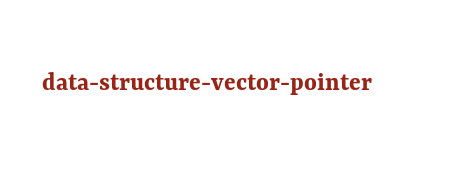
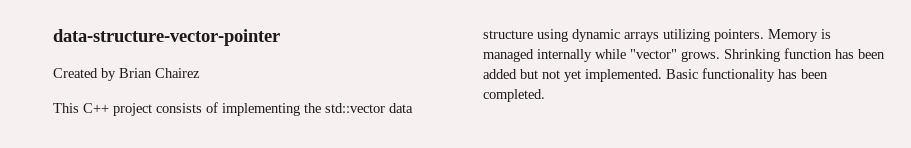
(372, 83) none -> [53,68,200,81] [53,102,413,116] [483,29,831,42] [483,48,885,62] [483,68,828,82] [483,89,545,102] // Created by Brian Chairez // This C++ project consists of implementing the std::vector data structure using dynamic arrays utilizing pointers. Memory is managed internally while "vector" grows. Shrinking function has been added but not yet implemented. Basic functionality has been completed.

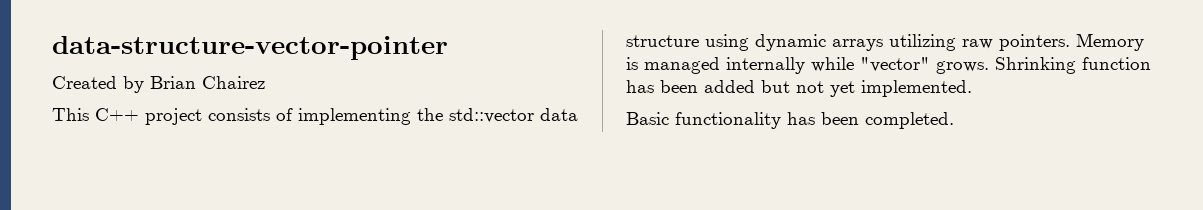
(710, 35) none -> [962,39,993,49] raw
(662, 75) none -> (972, 88) //

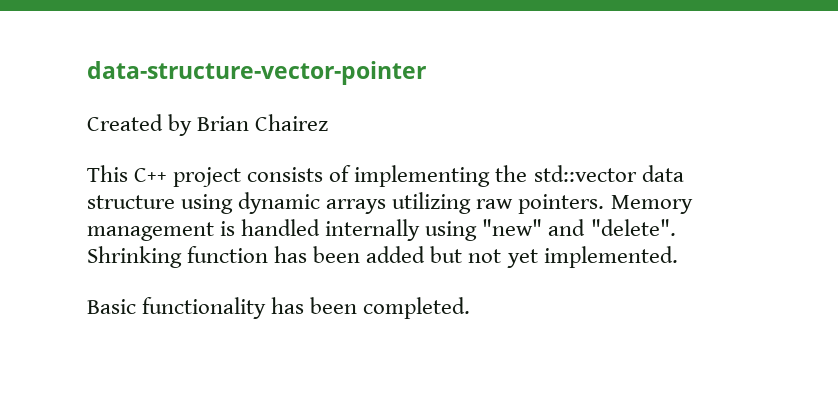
[626,57,989,74] is managed internally while "vector" grows. -> [87,219,676,241] management is handled internally using "new" and "delete".

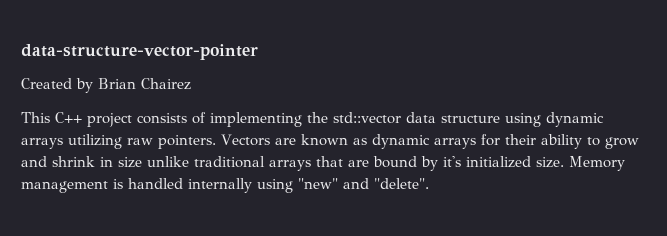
(605, 204) none -> [221,134,639,149] [21,156,564,171] Vectors are known as dynamic arrays for their ability to grow and shrink in size unlike traditional arrays that are bound by it's initialized size.
[87,246,678,268] [87,297,471,319] Shrinking function has been added but not yet implemented. // Basic functionality has been completed. -> (429, 183) none

